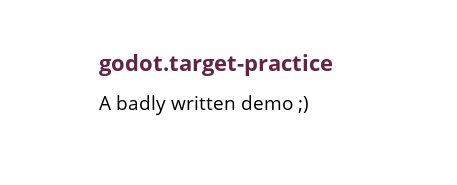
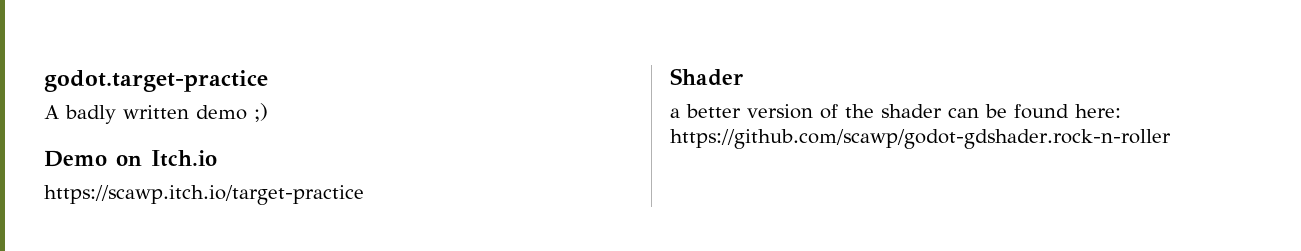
(309, 104) none -> [44,150,217,167] [44,185,364,205] [670,68,743,86] [670,104,1121,119] [670,129,1171,149] // Demo on Itch.io // https://scawp.itch.io/target-practice // Shader // a better version of the shader can be found here: https://github.com/scawp/godot-gdshader.rock-n-roller

